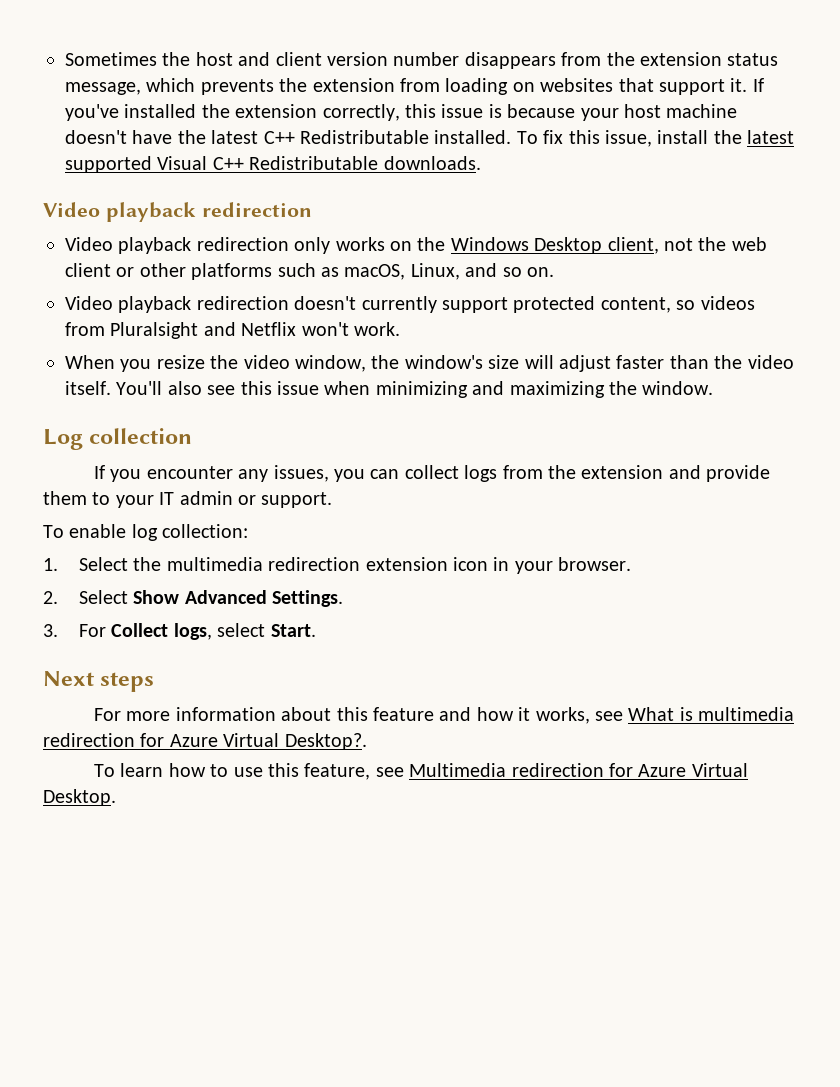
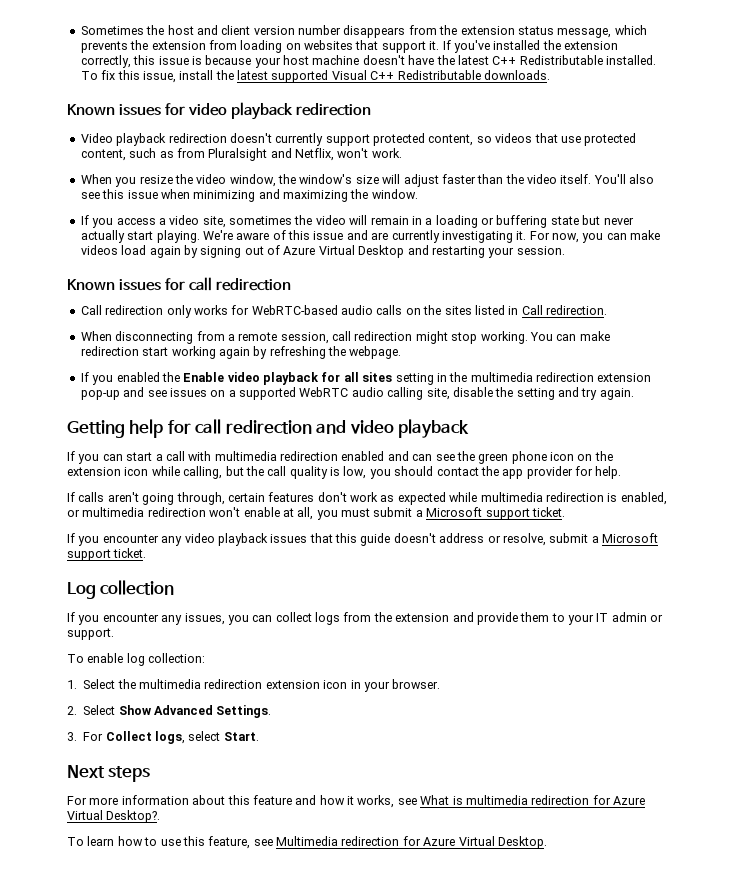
[43,202,312,222] [65,237,767,254] [65,263,554,280] Video playback redirection // Video playback redirection only works on the Windows Desktop client, not the web client or other platforms such as macOS, Linux, and so on. -> [67,102,371,120] Known issues for video playback redirection
(755, 303) none -> [534,133,637,146] [80,148,174,161] that use protected content, such as
[241,322,297,336] Netflix -> [295,148,334,161] Netflix,
(714, 388) none -> [80,215,634,228] [80,230,661,243] [80,245,565,258] [67,277,291,291] [80,305,607,318] [80,331,610,344] [80,346,402,359] [80,372,652,385] [80,387,634,400] [67,419,470,438] [67,451,613,464] [67,466,622,479] [67,492,667,505] [67,507,565,520] [67,533,658,546] [67,548,147,561] // If you access a video site, sometimes the video will remain in a loading or buffering state but never actually start playing. We're aware of this issue and are currently investigating it. For now, you can make videos load again by signing out of Azure Virtual Desktop and restarting your session. // Known issues for call redirection // Call redirection only works for WebRTC-based audio calls on the sites listed in Call redirection. // When disconnecting from a remote session, call redirection might stop working. You can make redirection start working again by refreshing the webpage. // If you enabled the Enable video playback for all sites setting in the multimedia redirection extension pop-up and see issues on a supported WebRTC audio calling site, disable the setting and try again. // Getting help for call redirection and video playback // If you can start a call with multimedia redirection enabled and can see the green phone icon on the extension icon while calling, but the call quality is low, you should contact the app provider for help. // If calls aren't going through, certain features don't work as expected while multimedia redirection is enabled, or multimedia redirection won't enable at all, you must submit a Microsoft support ticket. // If you encounter any video playback issues that this guide doesn't address or resolve, submit a Microsoft support ticket.

